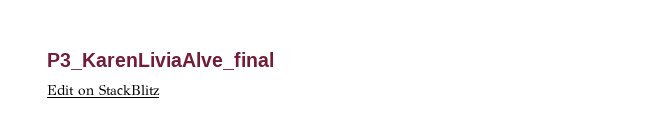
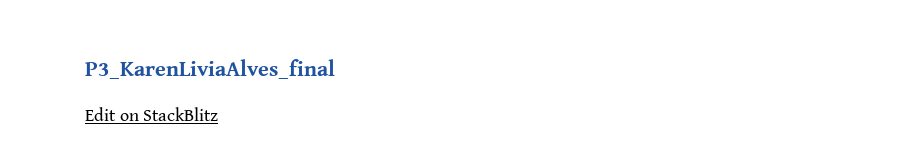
[47,52,274,70] P3_KarenLiviaAlve_final -> [85,59,335,79] P3_KarenLiviaAlves_final

